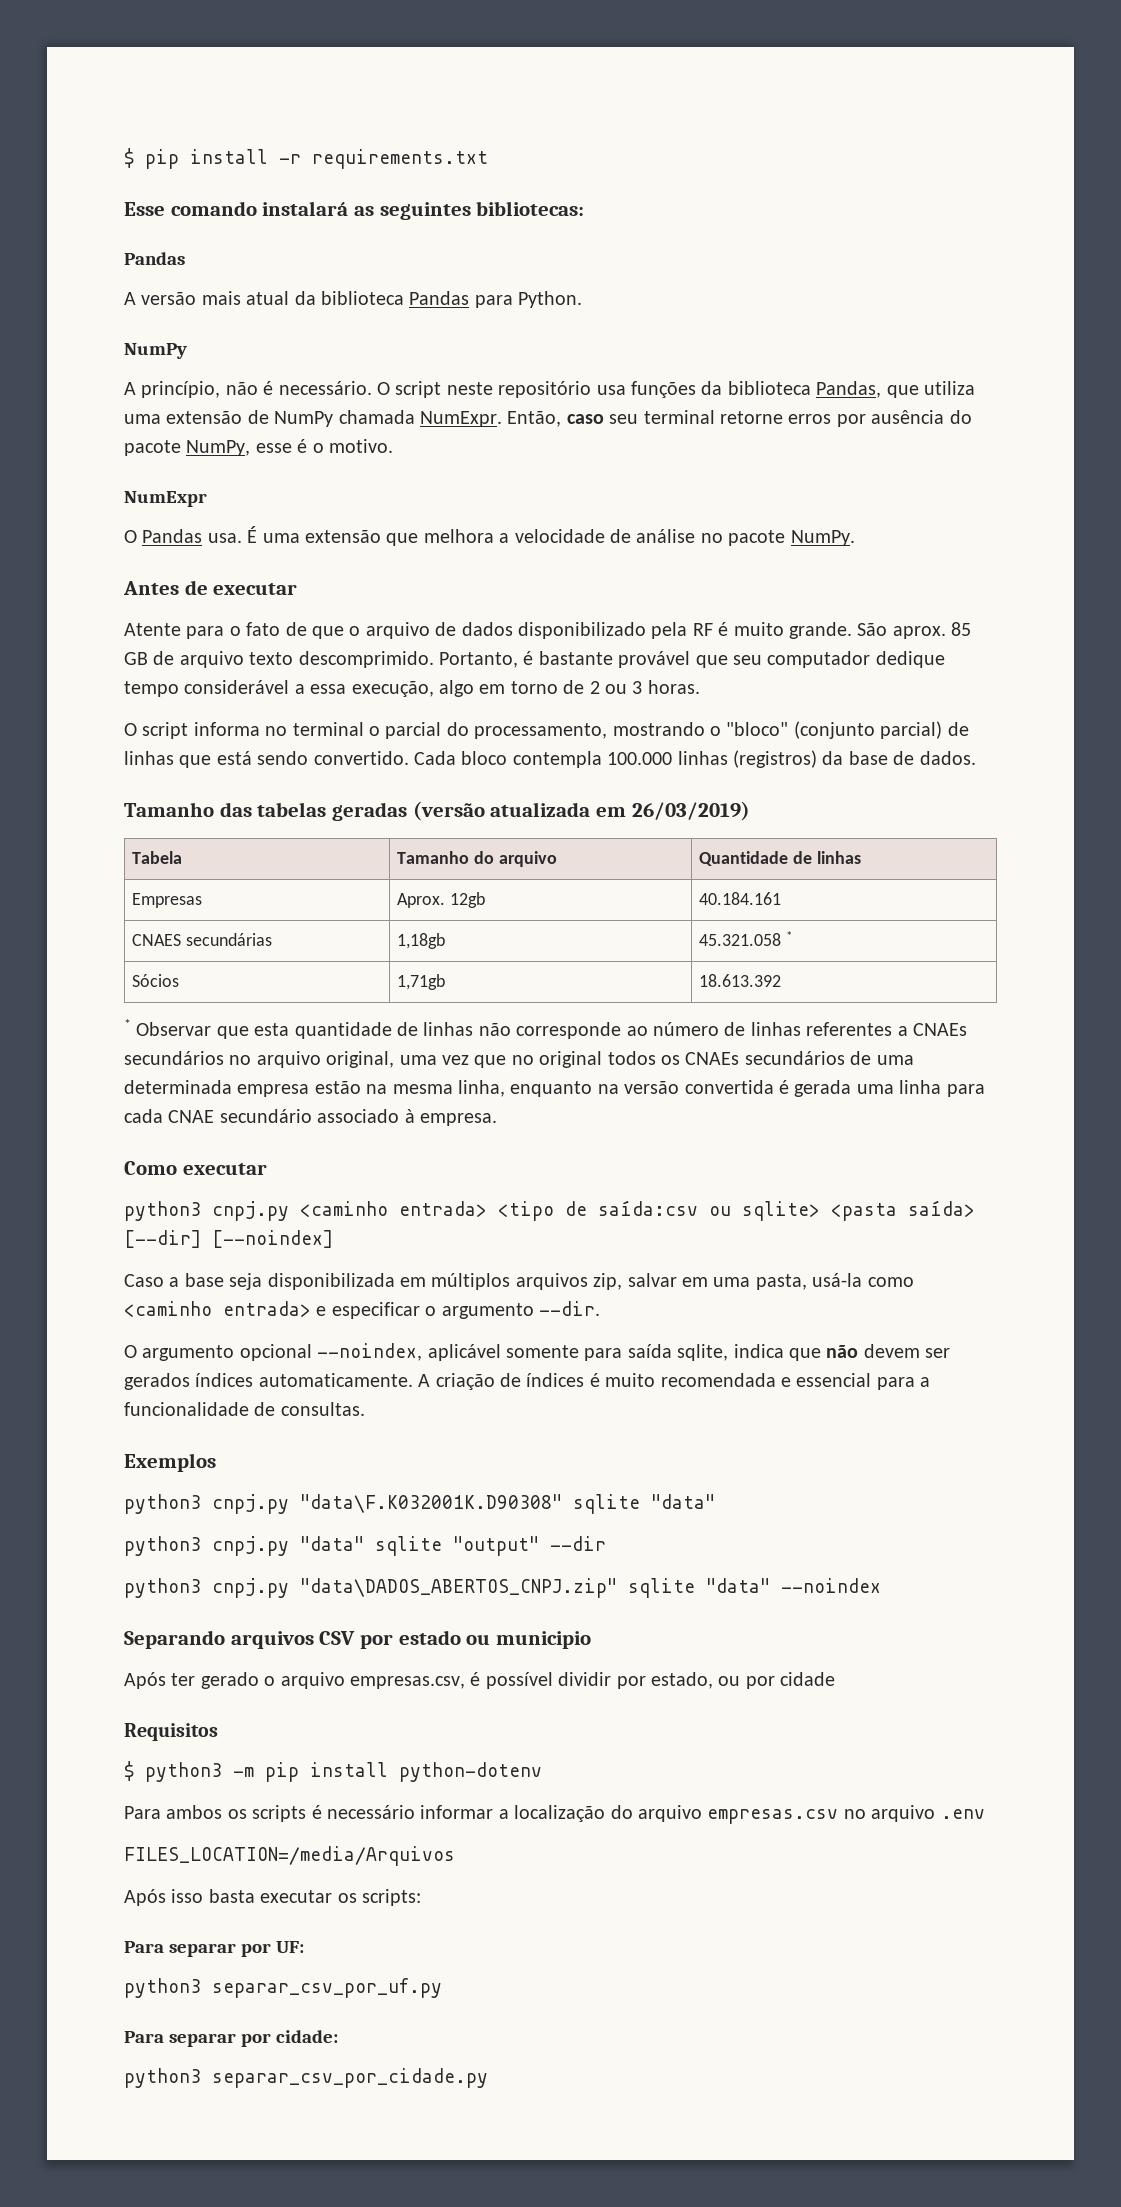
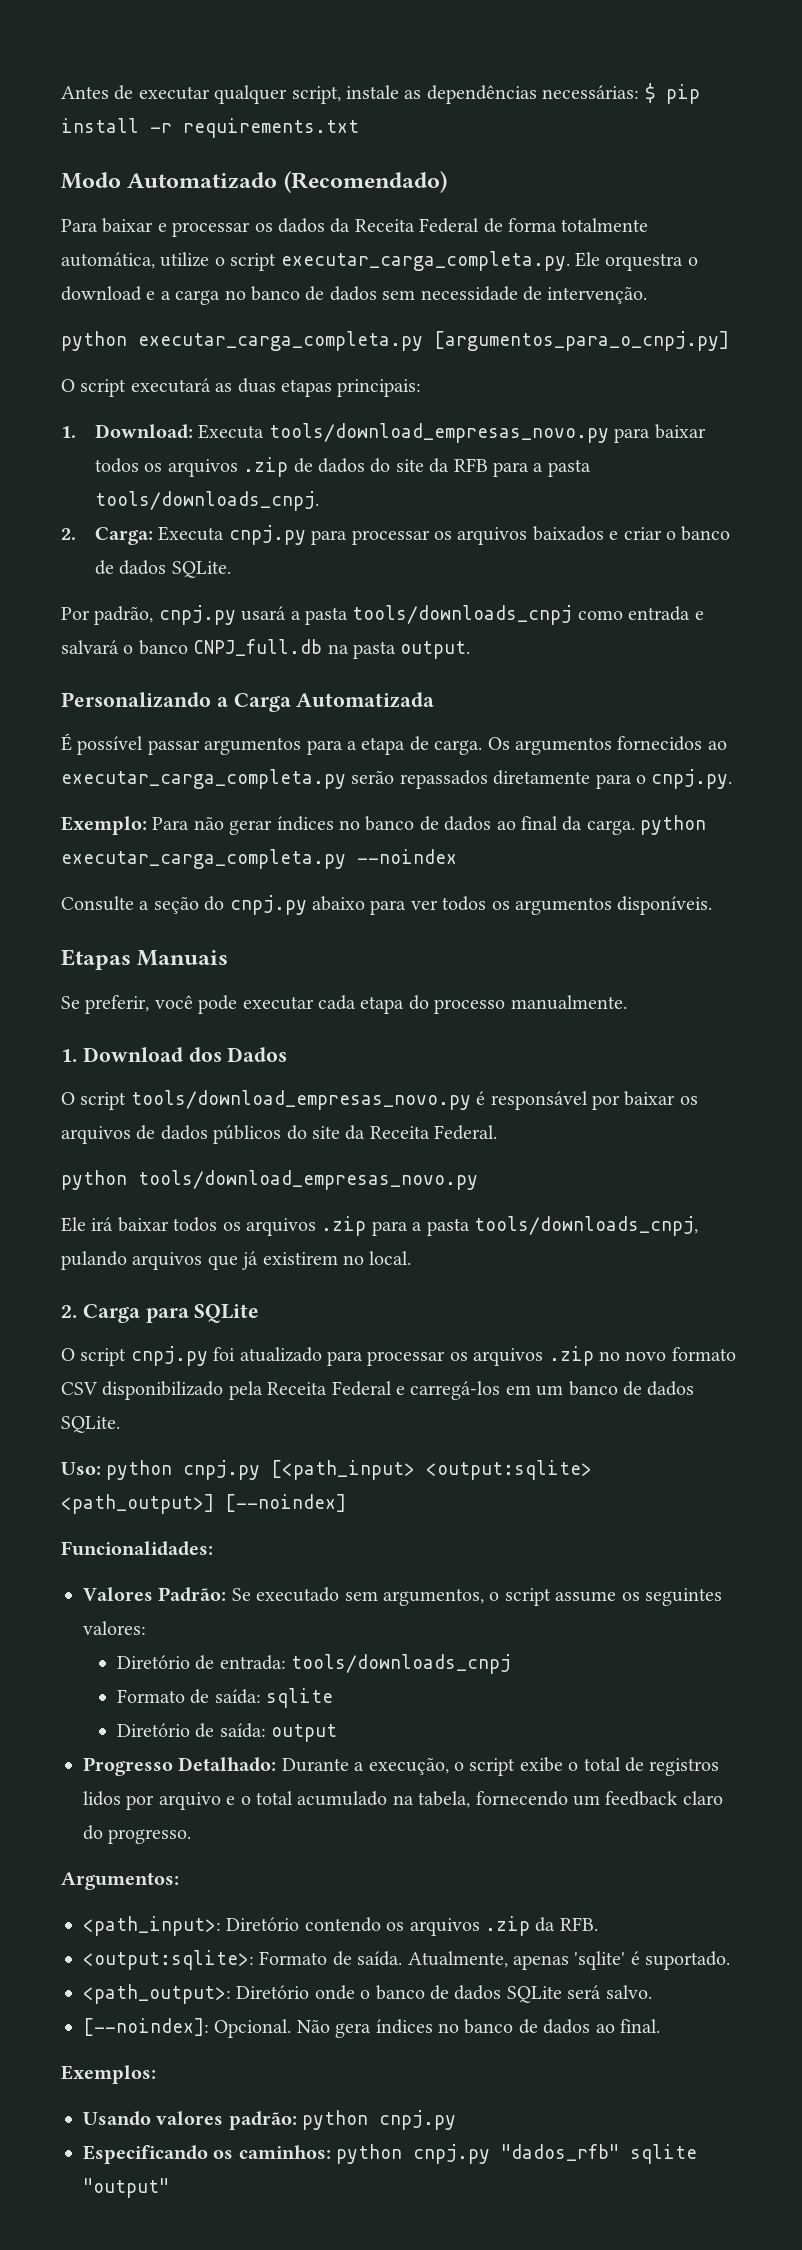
(124, 158) none -> [61,85,640,104] Antes de executar qualquer script, instale as dependências necessárias:
[124,201,585,220] [124,252,185,265] [124,291,583,308] [124,343,187,359] [124,381,975,398] [124,410,972,427] [124,439,393,456] [124,491,207,507] [124,526,855,546] [123,580,298,595] [124,622,972,639] [124,651,945,668] [124,680,700,697] [124,721,969,739] [124,750,976,768] [124,801,750,821] [132,851,183,864] [397,851,557,867] [699,851,861,866] [132,893,203,908] [397,892,486,908] [699,892,782,905] [132,933,273,946] [397,933,446,949] [699,931,793,946] [132,974,180,987] [397,974,446,990] [699,974,782,987] [124,1019,967,1039] [124,1051,914,1068] [124,1080,985,1097] [124,1109,497,1126] [124,1161,267,1175] [124,1200,975,1221] [124,1230,333,1248] [124,1273,914,1290] [124,1301,600,1319] [124,1343,951,1361] [124,1373,931,1390] [124,1402,365,1416] [124,1453,216,1472] [124,1494,715,1514] [124,1536,606,1556] [124,1578,881,1598] [124,1630,592,1649] [124,1672,836,1689] [124,1723,218,1741] [124,1761,542,1782] [124,1805,985,1824] [124,1846,455,1866] [124,1889,421,1906] [124,1941,305,1957] [124,1978,442,1998] [124,2030,339,2047] [124,2068,488,2088] Esse comando instalará as seguintes bibliotecas: // Pandas // A versão mais atual da biblioteca Pandas para Python. // NumPy // A princípio, não é necessário. O script neste repositório usa funções da biblioteca Pandas, que utiliza uma extensão de NumPy chamada NumExpr. Então, caso seu terminal retorne erros por ausência do pacote NumPy, esse é o motivo. // NumExpr // O Pandas usa. É uma extensão que melhora a velocidade de análise no pacote NumPy. // Antes de executar // Atente para o fato de que o arquivo de dados disponibilizado pela RF é muito grande. São aprox. 85 GB de arquivo texto descomprimido. Portanto, é bastante provável que seu computador dedique tempo considerável a essa execução, algo em torno de 2 ou 3 horas. // O script informa no terminal o parcial do processamento, mostrando o "bloco" (conjunto parcial) de linhas que está sendo convertido. Cada bloco contempla 100.000 linhas (registros) da base de dados. // Tamanho das tabelas geradas (versão atualizada em 26/03/2019) // Tabela | Tamanho do arquivo | Quantidade de linhas // Empresas | Aprox. 12gb | 40.184.161 // CNAES secundárias | 1,18gb | 45.321.058 * // Sócios | 1,71gb | 18.613.392 // * Observar que esta quantidade de linhas não corresponde ao número de linhas referentes a CNAEs secundários no arquivo original, uma vez que no original todos os CNAEs secundários de uma determinada empresa estão na mesma linha, enquanto na versão convertida é gerada uma linha para cada CNAE secundário associado à empresa. // Como executar // python3 cnpj.py <caminho entrada> <tipo de saída:csv ou sqlite> <pasta saída> [--dir] [--noindex] // Caso a base seja disponibilizada em múltiplos arquivos zip, salvar em uma pasta, usá-la como <caminho entrada> e especificar o argumento --dir. // O argumento opcional --noindex, aplicável somente para saída sqlite, indica que não devem ser gerados índices automaticamente. A criação de índices é muito recomendada e essencial para a funcionalidade de consultas. // Exemplos // python3 cnpj.py "data\F.K032001K.D90308" sqlite "data" // python3 cnpj.py "data" sqlite "output" --dir // python3 cnpj.py "data\DADOS_ABERTOS_CNPJ.zip" sqlite "data" --noindex // Separando arquivos CSV por estado ou municipio // Após ter gerado o arquivo empresas.csv, é possível dividir por estado, ou por cidade // Requisitos // $ python3 -m pip install python-dotenv // Para ambos os scripts é necessário informar a localização do arquivo empresas.csv no arquivo .env // FILES_LOCATION=/media/Arquivos // Após isso basta executar os scripts: // Para separar por UF: // python3 separar_csv_por_uf.py // Para separar por cidade: // python3 separar_csv_por_cidade.py -> [61,171,447,193] [61,218,649,237] [61,251,698,271] [61,286,648,305] [61,331,729,351] [61,378,422,397] [61,423,706,443] [95,457,591,477] [95,491,320,511] [61,525,731,545] [95,560,231,578] [61,605,704,625] [61,639,471,659] [61,692,435,712] [61,733,727,755] [61,769,733,789] [61,815,707,835] [61,849,457,869] [61,895,713,915] [61,949,229,970] [61,995,627,1014] [61,1047,288,1062] [61,1090,698,1110] [61,1125,498,1144] [61,1170,478,1190] [61,1216,698,1236] [61,1251,412,1270] [61,1304,260,1323] [61,1346,736,1366] [61,1381,695,1400] [61,1416,120,1433] [61,1460,593,1480] [61,1494,346,1514] [61,1541,213,1556] [83,1587,722,1606] [83,1621,146,1635] [117,1654,512,1674] [117,1688,334,1708] [117,1723,338,1742] [83,1757,720,1776] [83,1791,723,1810] [83,1825,192,1844] [61,1872,179,1890] [83,1916,598,1936] [83,1950,731,1970] [83,1984,652,2004] [83,2018,660,2038] [61,2065,156,2084] [83,2110,457,2130] [83,2144,698,2164] [83,2178,169,2198] Modo Automatizado (Recomendado) // Para baixar e processar os dados da Receita Federal de forma totalmente automática, utilize o script executar_carga_completa.py. Ele orquestra o download e a carga no banco de dados sem necessidade de intervenção. // python executar_carga_completa.py [argumentos_para_o_cnpj.py] // O script executará as duas etapas principais: // 1. Download: Executa tools/download_empresas_novo.py para baixar todos os arquivos .zip de dados do site da RFB para a pasta tools/downloads_cnpj. // 2. Carga: Executa cnpj.py para processar os arquivos baixados e criar o banco de dados SQLite. // Por padrão, cnpj.py usará a pasta tools/downloads_cnpj como entrada e salvará o banco CNPJ_full.db na pasta output. // Personalizando a Carga Automatizada // É possível passar argumentos para a etapa de carga. Os argumentos fornecidos ao executar_carga_completa.py serão repassados diretamente para o cnpj.py. // Exemplo: Para não gerar índices no banco de dados ao final da carga. python executar_carga_completa.py --noindex // Consulte a seção do cnpj.py abaixo para ver todos os argumentos disponíveis. // Etapas Manuais // Se preferir, você pode executar cada etapa do processo manualmente. // 1. Download dos Dados // O script tools/download_empresas_novo.py é responsável por baixar os arquivos de dados públicos do site da Receita Federal. // python tools/download_empresas_novo.py // Ele irá baixar todos os arquivos .zip para a pasta tools/downloads_cnpj, pulando arquivos que já existirem no local. // 2. Carga para SQLite // O script cnpj.py foi atualizado para processar os arquivos .zip no novo formato CSV disponibilizado pela Receita Federal e carregá-los em um banco de dados SQLite. // Uso: python cnpj.py [<path_input> <output:sqlite> <path_output>] [--noindex] // Funcionalidades: // Valores Padrão: Se executado sem argumentos, o script assume os seguintes valores: // Diretório de entrada: tools/downloads_cnpj // Formato de saída: sqlite // Diretório de saída: output // Progresso Detalhado: Durante a execução, o script exibe o total de registros lidos por arquivo e o total acumulado na tabela, fornecendo um feedback claro do progresso. // Argumentos: // <path_input>: Diretório contendo os arquivos .zip da RFB. // <output:sqlite>: Formato de saída. Atualmente, apenas 'sqlite' é suportado. // <path_output>: Diretório onde o banco de dados SQLite será salvo. // [--noindex]: Opcional. Não gera índices no banco de dados ao final. // Exemplos: // Usando valores padrão: python cnpj.py // Especificando os caminhos: python cnpj.py "dados_rfb" sqlite "output"

